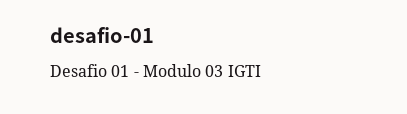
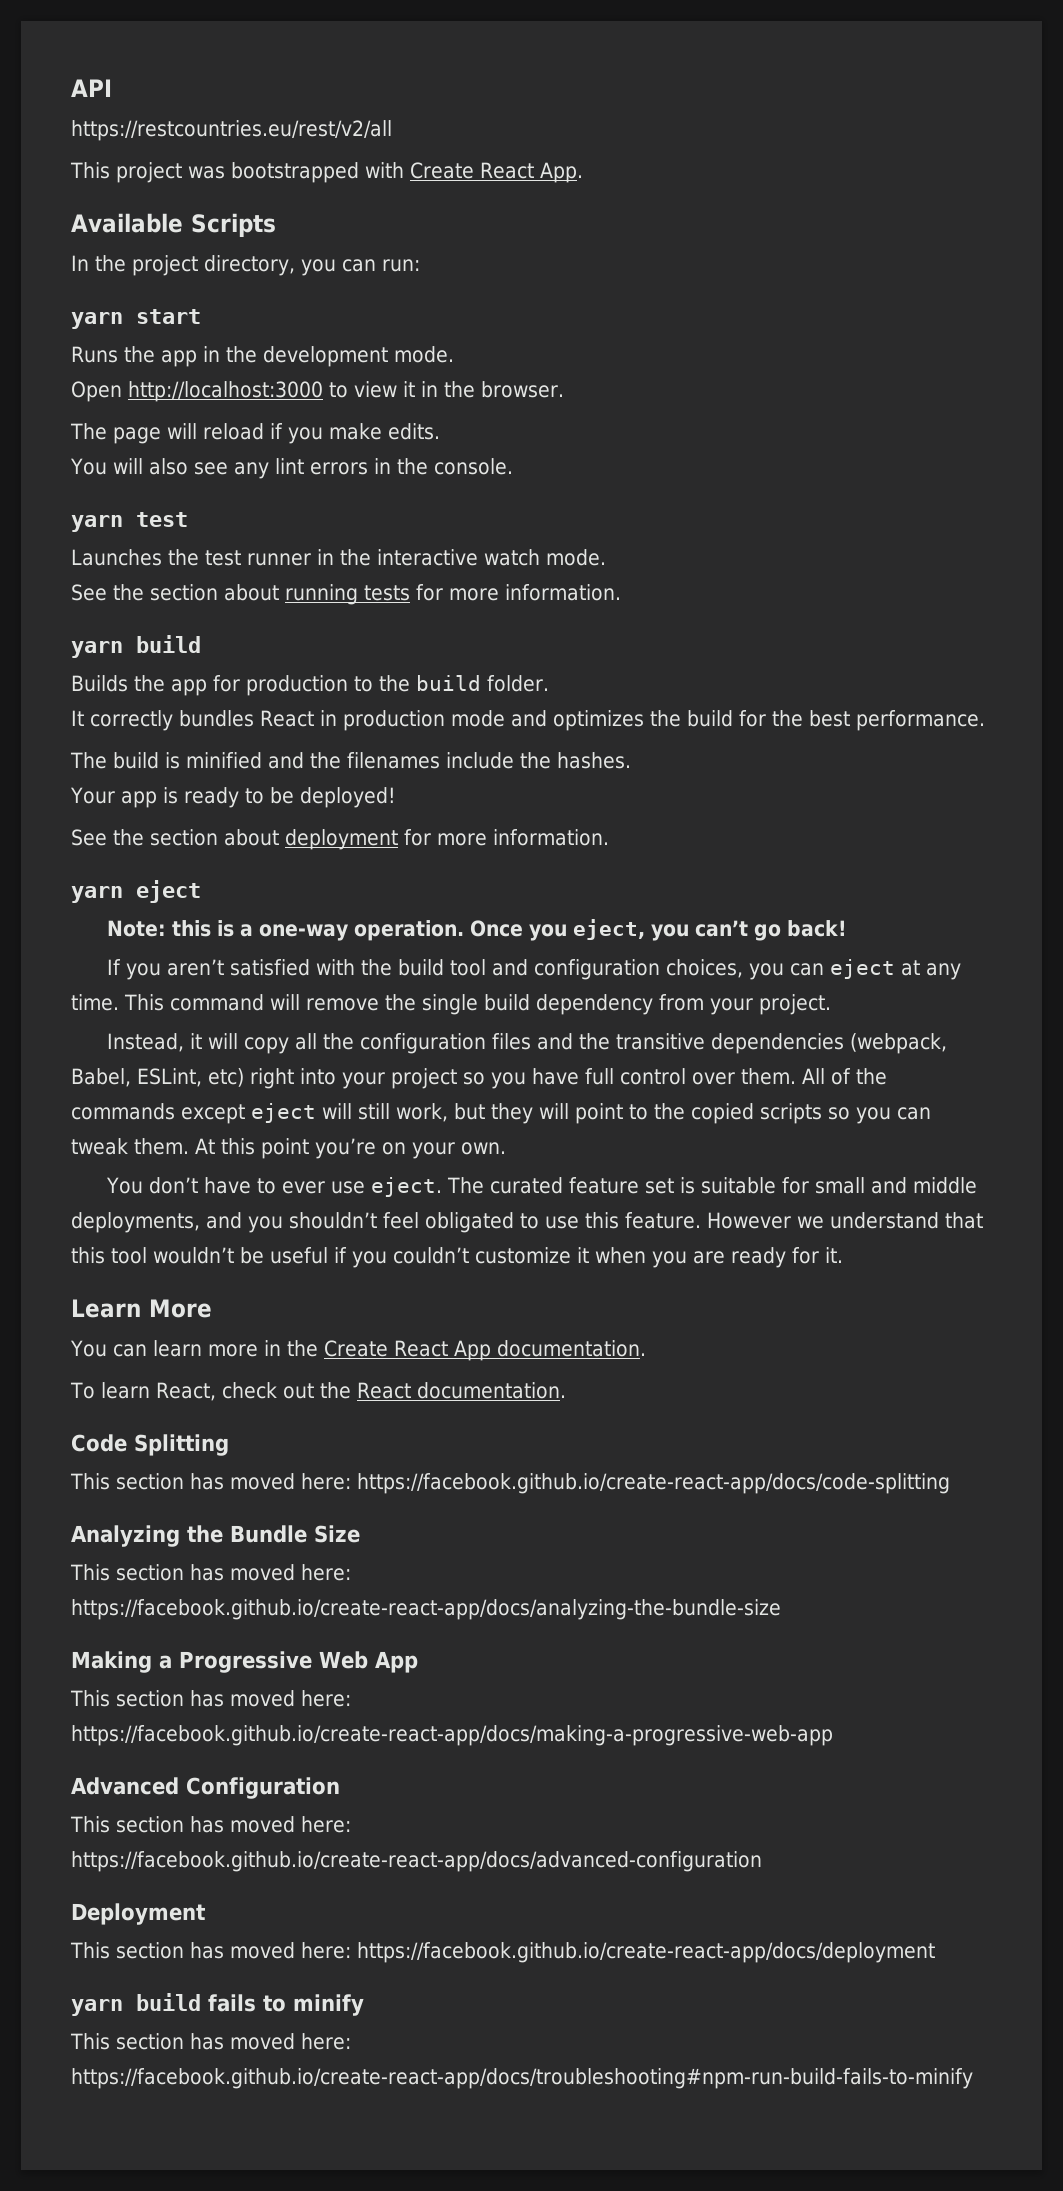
[50,27,154,43] [50,64,261,77] desafio-01 // Desafio 01 - Modulo 03 IGTI -> [71,79,112,97] [71,120,392,141] [70,162,583,183] [71,213,276,237] [71,255,420,276] [71,309,201,329] [71,346,454,367] [71,381,564,402] [70,423,440,444] [70,458,513,479] [71,512,188,532] [71,549,606,566] [71,584,621,605] [71,635,201,658] [71,675,549,696] [71,710,985,731] [70,752,631,769] [70,787,396,808] [71,829,609,850] [71,880,201,903] [106,919,847,941] [106,959,961,980] [71,994,831,1015] [106,1033,947,1054] [71,1068,887,1089] [71,1103,931,1124] [71,1138,506,1159] [105,1177,977,1197] [71,1212,983,1233] [71,1247,843,1268] [71,1299,212,1318] [70,1340,646,1361] [70,1382,566,1401] [71,1434,229,1456] [70,1473,950,1494] [71,1525,360,1547] [70,1564,351,1581] [71,1599,781,1620] [71,1651,418,1673] [70,1690,351,1707] [71,1725,833,1746] [71,1777,340,1799] [70,1816,351,1833] [71,1851,762,1872] [71,1903,206,1925] [70,1942,935,1963] [71,1993,364,2016] [70,2033,351,2050] [71,2068,973,2089] API // https://restcountries.eu/rest/v2/all // This project was bootstrapped with Create React App. // Available Scripts // In the project directory, you can run: // yarn start // Runs the app in the development mode. // Open http://localhost:3000 to view it in the browser. // The page will reload if you make edits. // You will also see any lint errors in the console. // yarn test // Launches the test runner in the interactive watch mode. // See the section about running tests for more information. // yarn build // Builds the app for production to the build folder. // It correctly bundles React in production mode and optimizes the build for the best performance. // The build is minified and the filenames include the hashes. // Your app is ready to be deployed! // See the section about deployment for more information. // yarn eject // Note: this is a one-way operation. Once you eject, you can’t go back! // If you aren’t satisfied with the build tool and configuration choices, you can eject at any time. This command will remove the single build dependency from your project. // Instead, it will copy all the configuration files and the transitive dependencies (webpack, Babel, ESLint, etc) right into your project so you have full control over them. All of the commands except eject will still work, but they will point to the copied scripts so you can tweak them. At this point you’re on your own. // You don’t have to ever use eject. The curated feature set is suitable for small and middle deployments, and you shouldn’t feel obligated to use this feature. However we understand that this tool wouldn’t be useful if you couldn’t customize it when you are ready for it. // Learn More // You can learn more in the Create React App documentation. // To learn React, check out the React documentation. // Code Splitting // This section has moved here: https://facebook.github.io/create-react-app/docs/code-splitting // Analyzing the Bundle Size // This section has moved here: https://facebook.github.io/create-react-app/docs/analyzing-the-bundle-size // Making a Progressive Web App // This section has moved here: https://facebook.github.io/create-react-app/docs/making-a-progressive-web-app // Advanced Configuration // This section has moved here: https://facebook.github.io/create-react-app/docs/advanced-configuration // Deployment // This section has moved here: https://facebook.github.io/create-react-app/docs/deployment // yarn build fails to minify // This section has moved here: https://facebook.github.io/create-react-app/docs/troubleshooting#npm-run-build-fails-to-minify

